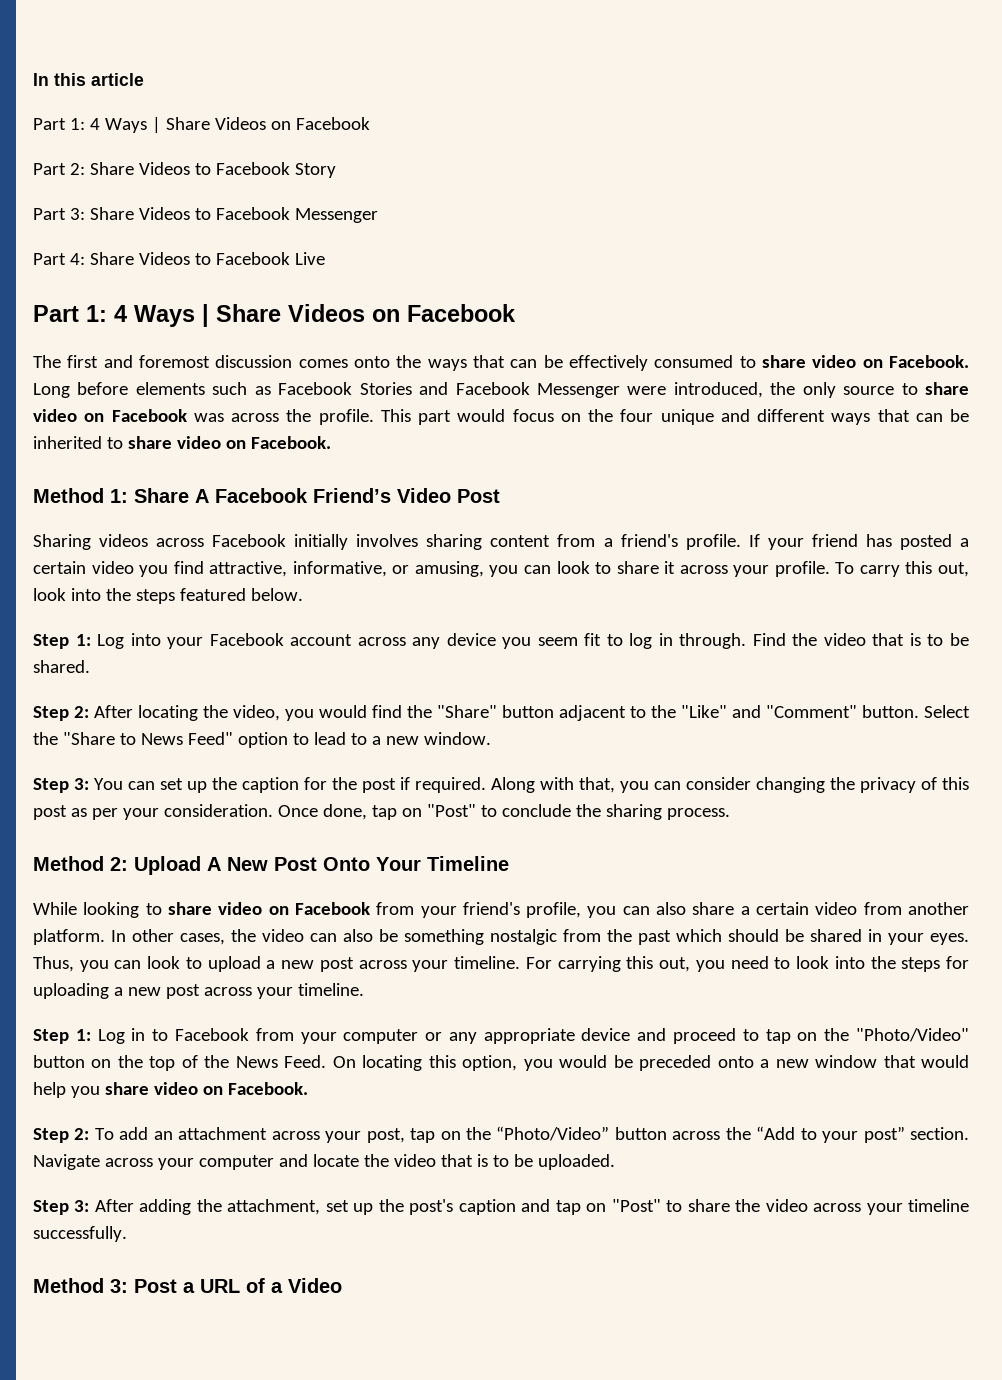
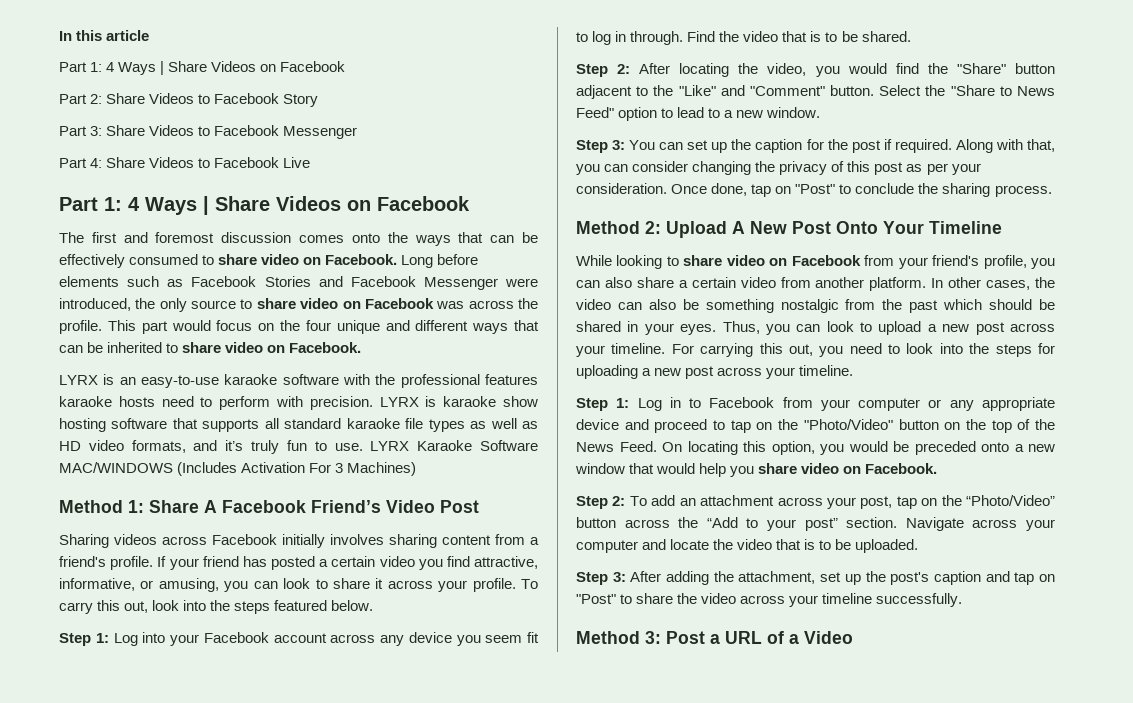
(331, 442) none -> [59,374,538,388] [59,396,539,410] [59,418,538,432] [59,440,538,454] [59,462,417,476] // LYRX is an easy-to-use karaoke software with the professional features karaoke hosts need to perform with precision. LYRX is karaoke show hosting software that supports all standard karaoke file types as well as HD video formats, and it’s truly fun to use. LYRX Karaoke Software MAC/WINDOWS (Includes Activation For 3 Machines)

